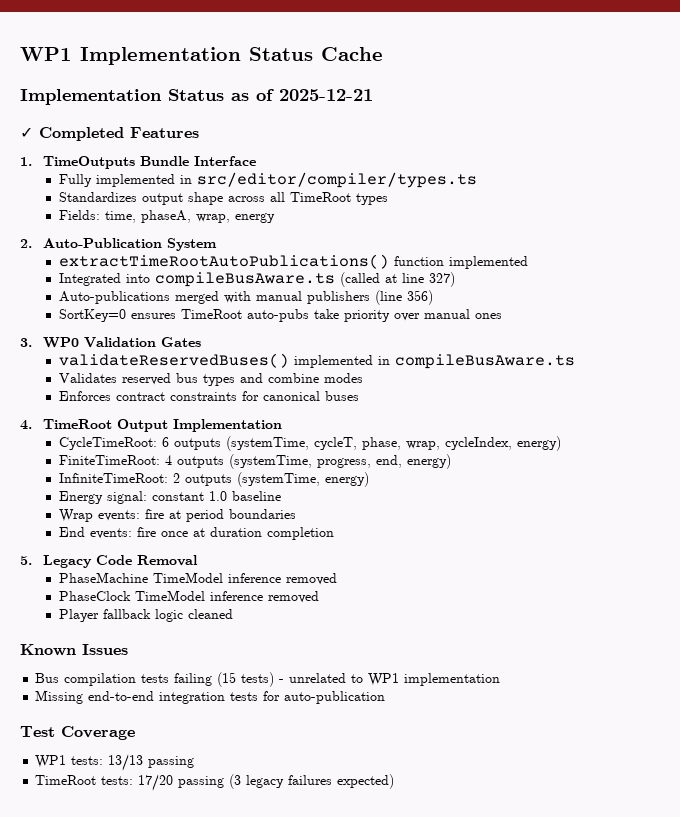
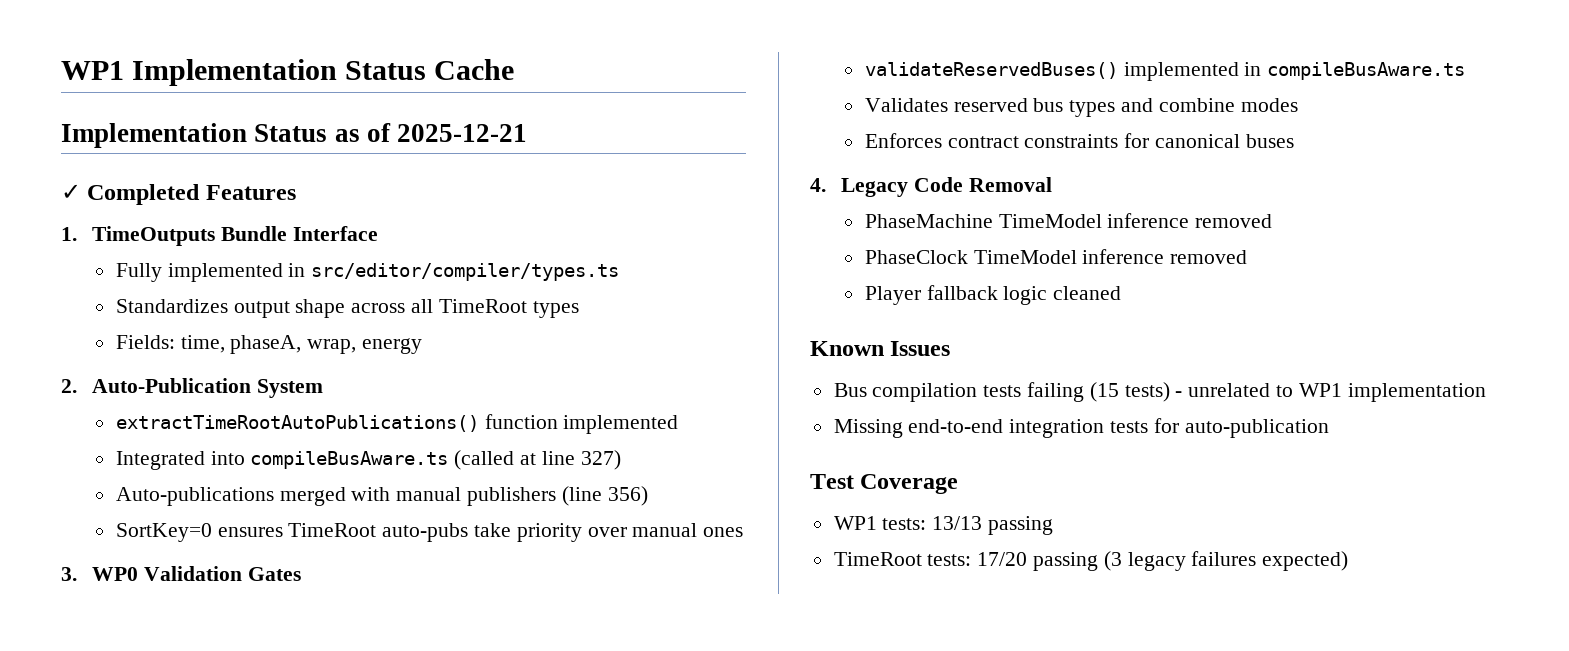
[43,419,283,432] [58,436,561,451] [58,454,451,469] [58,472,369,487] [58,491,281,504] [58,509,296,522] [58,527,334,540] [20,556,32,565] TimeRoot Output Implementation // CycleTimeRoot: 6 outputs (systemTime, cycleT, phase, wrap, cycleIndex, energy) // FiniteTimeRoot: 4 outputs (systemTime, progress, end, energy) // InfiniteTimeRoot: 2 outputs (systemTime, energy) // Energy signal: constant 1.0 baseline // Wrap events: fire at period boundaries // End events: fire once at duration completion // 5. -> (826, 185) none

